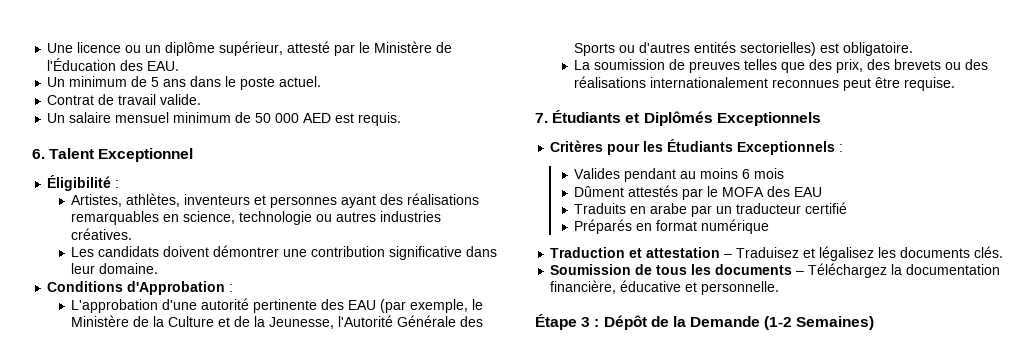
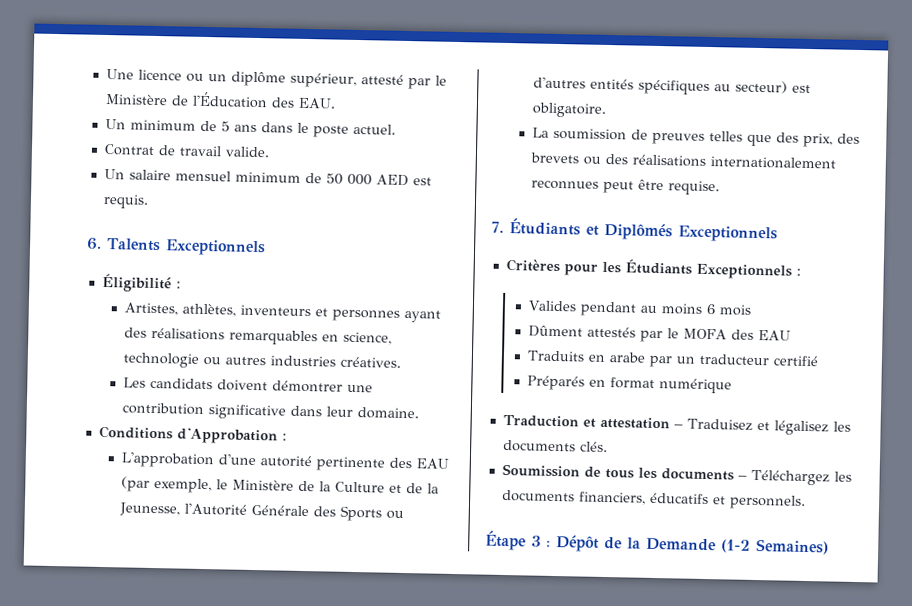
[49,148,194,162] Talent Exceptionnel -> [106,238,266,257] Talents Exceptionnels
[740,42,817,56] sectorielles) -> [637,79,788,95] spécifiques au secteur)
[891,264,1001,275] [550,280,780,295] la documentation financière, éducative et personnelle. -> [833,471,852,482] [501,489,806,510] les documents financiers, éducatifs et personnels.

